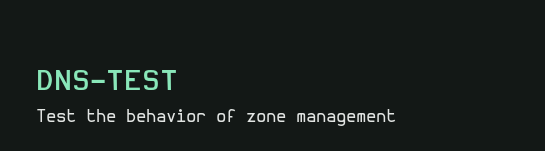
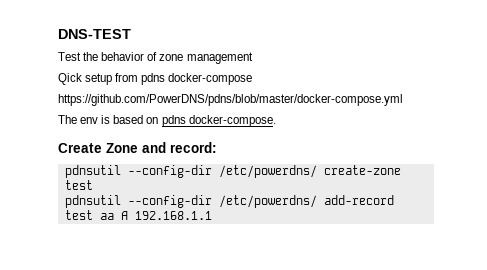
(396, 117) none -> [58,73,253,85] [58,94,403,106] [58,115,276,127] [58,142,217,153] [64,165,401,178] [64,180,93,190] [64,195,394,208] [64,210,212,220] // Qick setup from pdns docker-compose // https://github.com/PowerDNS/pdns/blob/master/docker-compose.yml // The env is based on pdns docker-compose. // Create Zone and record: // pdnsutil --config-dir /etc/powerdns/ create-zone test // pdnsutil --config-dir /etc/powerdns/ add-record test aa A 192.168.1.1

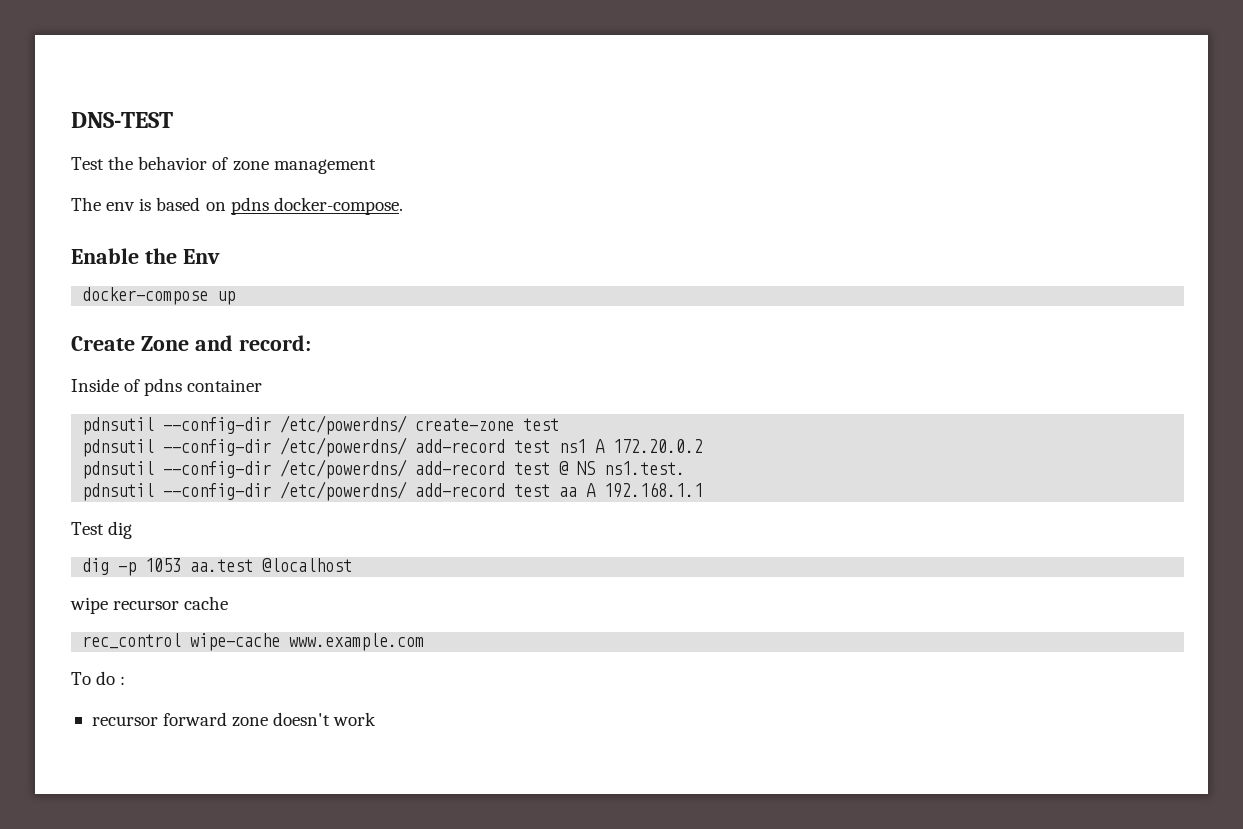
[58,73,253,85] [58,94,403,106] // Qick setup from pdns docker-compose // https://github.com/PowerDNS/pdns/blob/master/docker-compose.yml -> (376, 166) none
(276, 121) none -> [71,248,220,264] [82,287,236,305] // Enable the Env // docker-compose up
(217, 147) none -> [71,378,263,396] // Inside of pdns container
(93, 185) none -> [82,437,704,457] [82,459,686,479] // pdnsutil --config-dir /etc/powerdns/ add-record test ns1 A 172.20.0.2 // pdnsutil --config-dir /etc/powerdns/ add-record test @ NS ns1.test.
(212, 215) none -> [71,521,133,539] [82,558,353,576] [70,596,229,614] [82,633,425,651] [71,671,126,685] [91,712,377,727] // Test dig // dig -p 1053 aa.test @localhost // wipe recursor cache // rec_control wipe-cache www.example.com // To do : // recursor forward zone doesn't work

